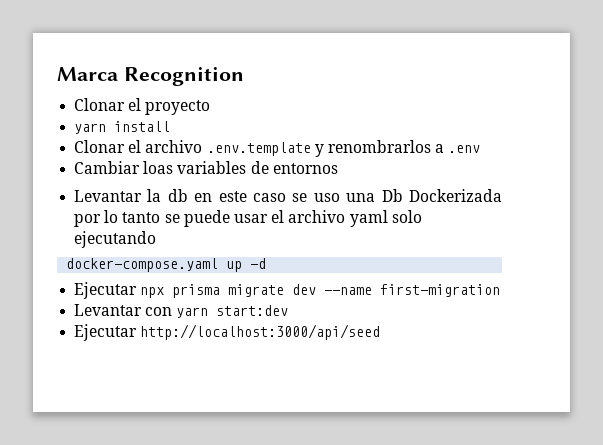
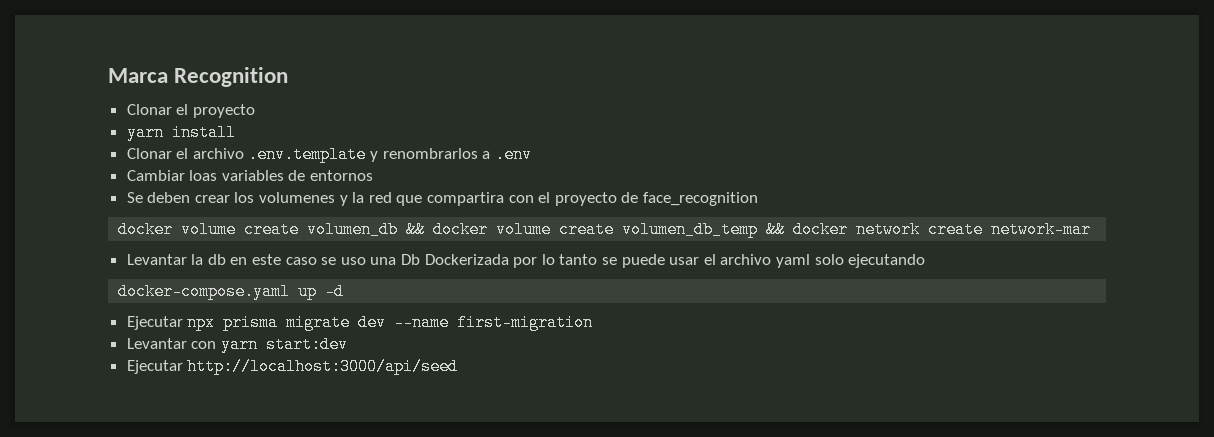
(338, 168) none -> [126,192,758,206] [118,221,1092,238] // Se deben crear los volumenes y la red que compartira con el proyecto de face_recognition // docker volume create volumen_db && docker volume create volumen_db_temp && docker network create network-mar

